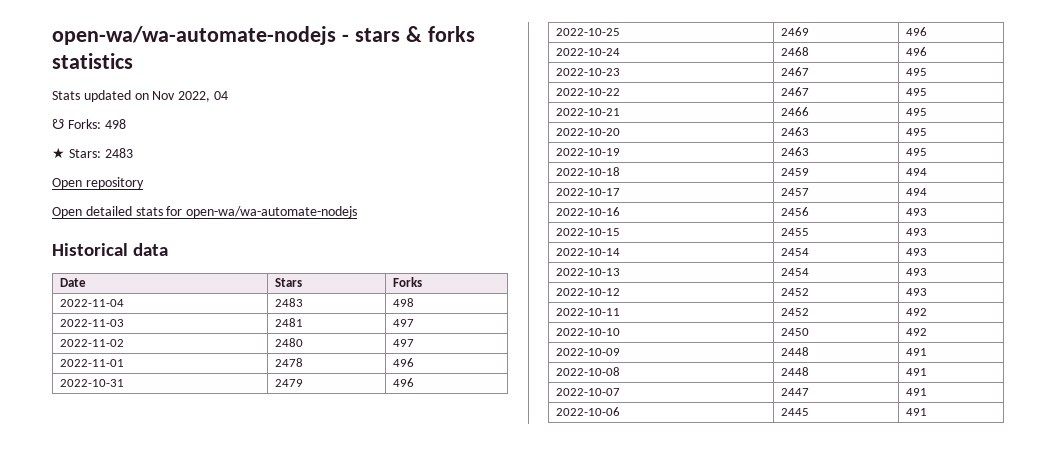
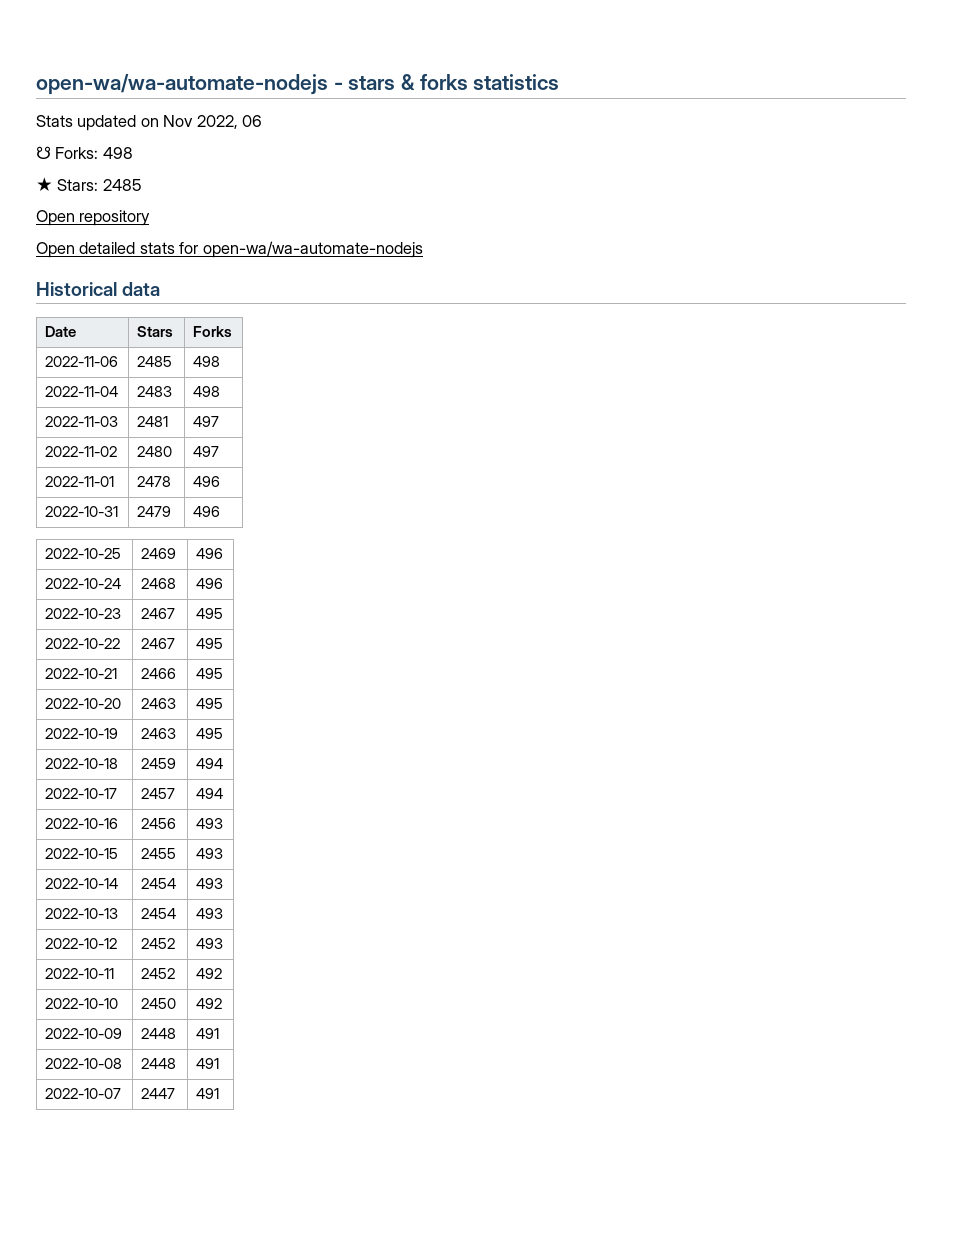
[213,91,228,100] 04 -> [242,115,263,127] 06
[104,148,133,158] 2483 -> [102,179,142,191] 2485
(422, 282) none -> [45,356,119,367] [137,356,173,367] [193,356,221,367] // 2022-11-06 | 2485 | 498
[555,407,620,416] [780,408,809,416] [905,408,927,416] // 2022-10-06 | 2445 | 491 -> (220, 1093) none

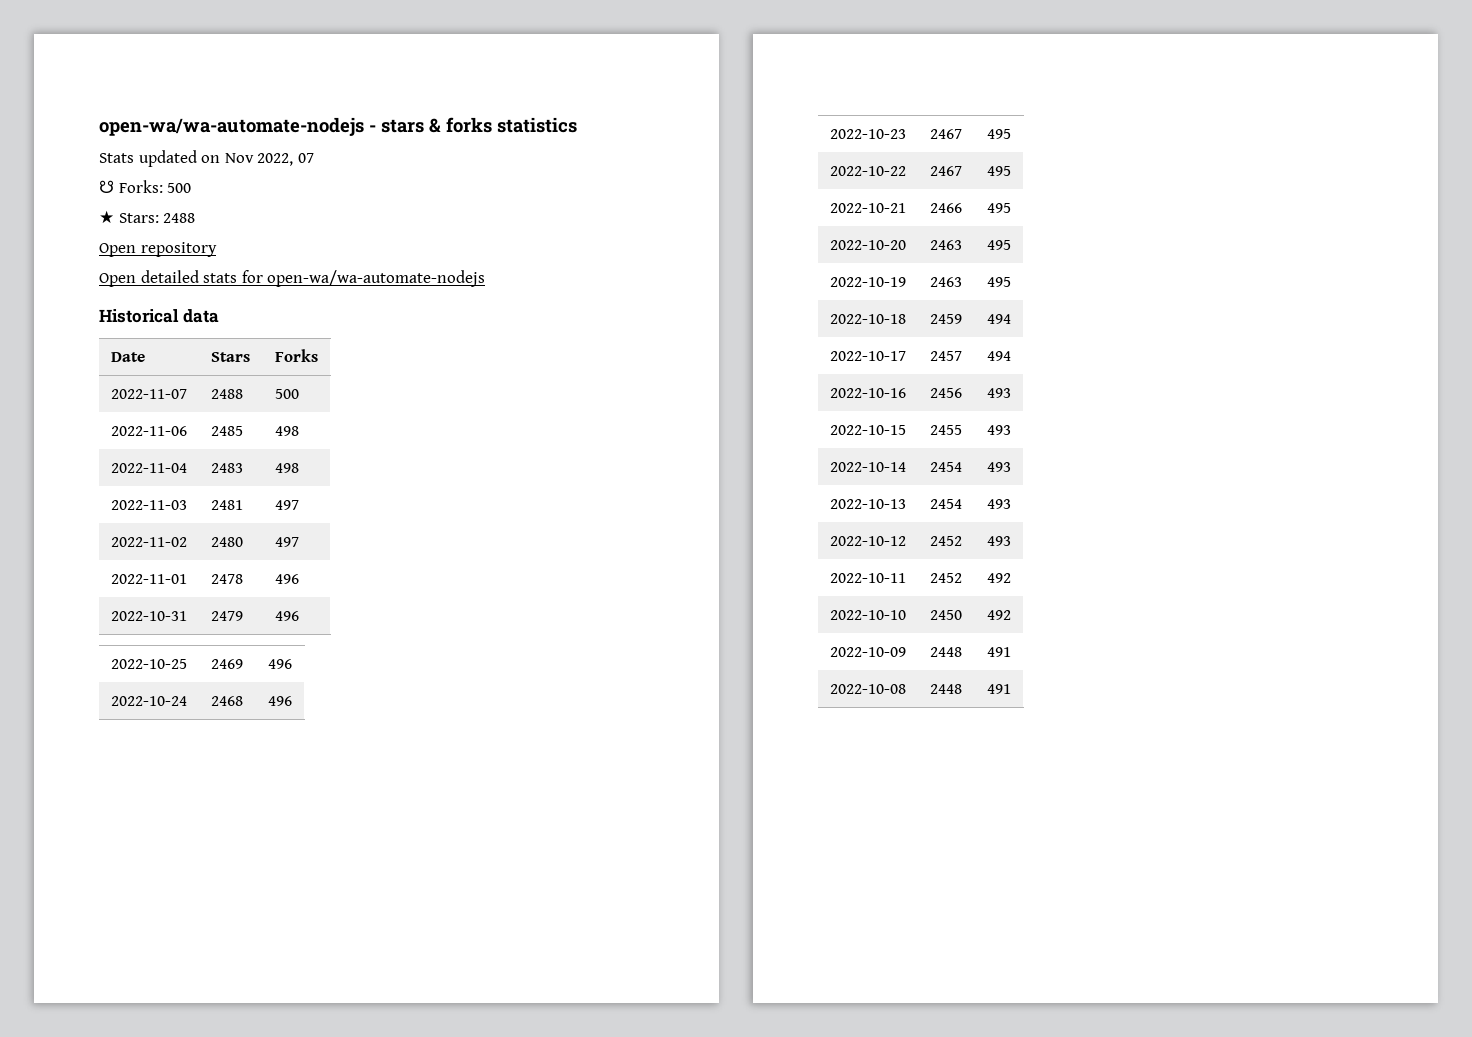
[242,115,263,127] 06 -> [297,153,314,163] 07
[102,147,133,159] 498 -> [167,183,192,193] 500
[102,179,142,191] 2485 -> [163,213,196,223] 2488
(233, 331) none -> [110,389,187,399] [210,389,243,399] [274,389,299,399] // 2022-11-07 | 2488 | 500
[45,1088,122,1099] [141,1088,176,1099] [196,1088,220,1099] // 2022-10-07 | 2447 | 491 -> (1011, 689) none

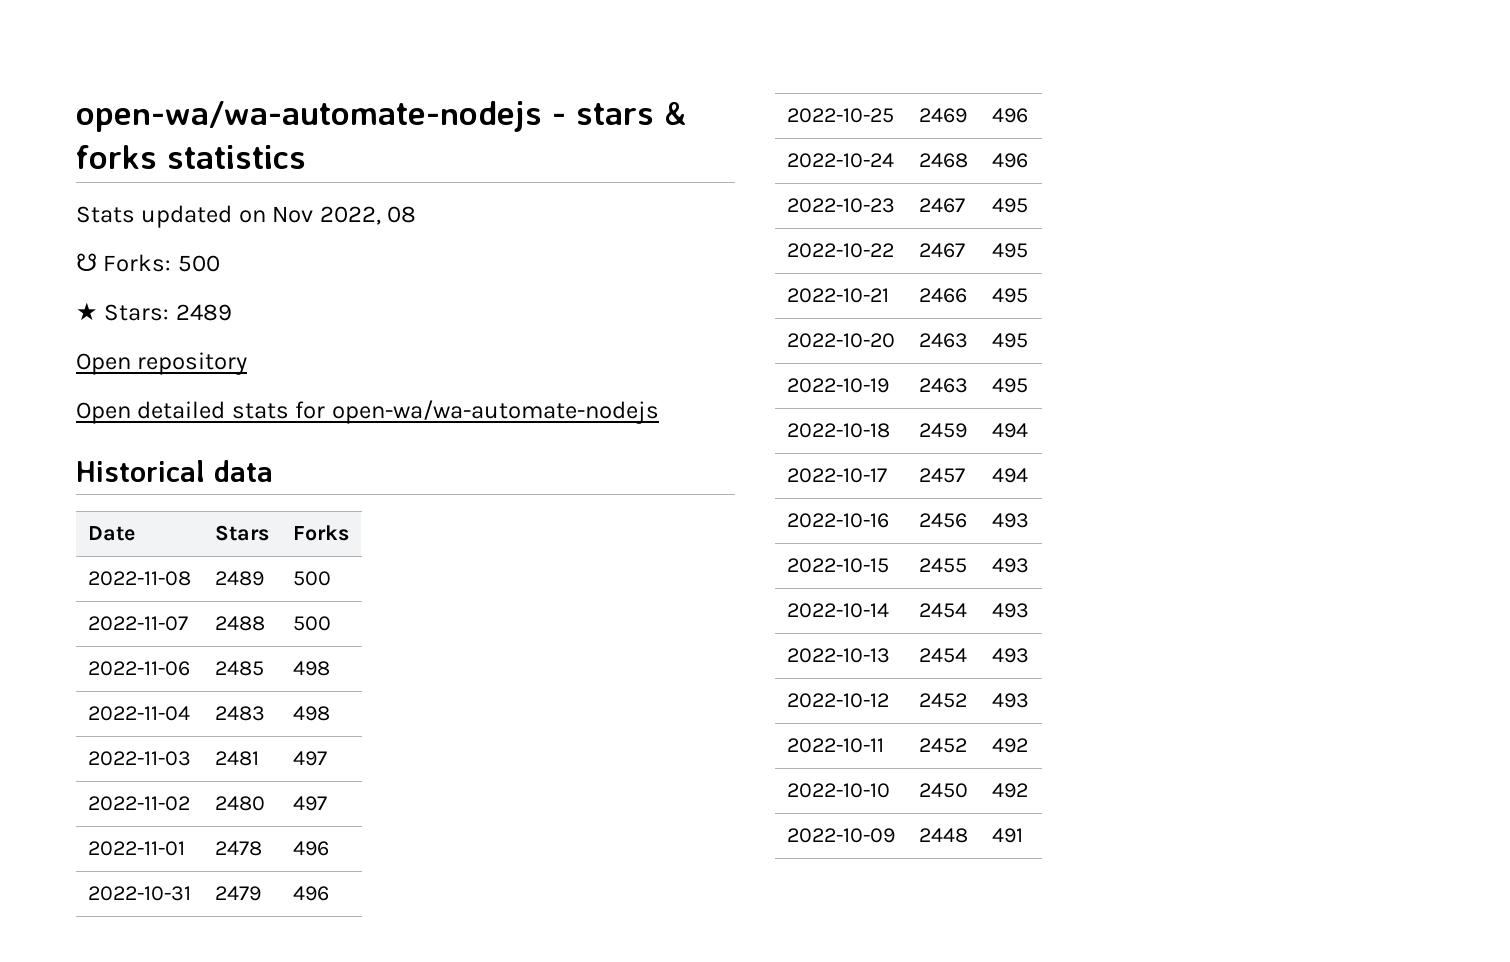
[297,153,314,163] 07 -> [387,206,417,223] 08
[163,213,196,223] 2488 -> [175,304,232,321] 2489
(318, 355) none -> [87,571,191,586] [214,571,264,586] [292,571,331,586] // 2022-11-08 | 2489 | 500
[829,684,906,694] [929,684,962,694] [986,684,1011,694] // 2022-10-08 | 2448 | 491 -> (1023, 835) none

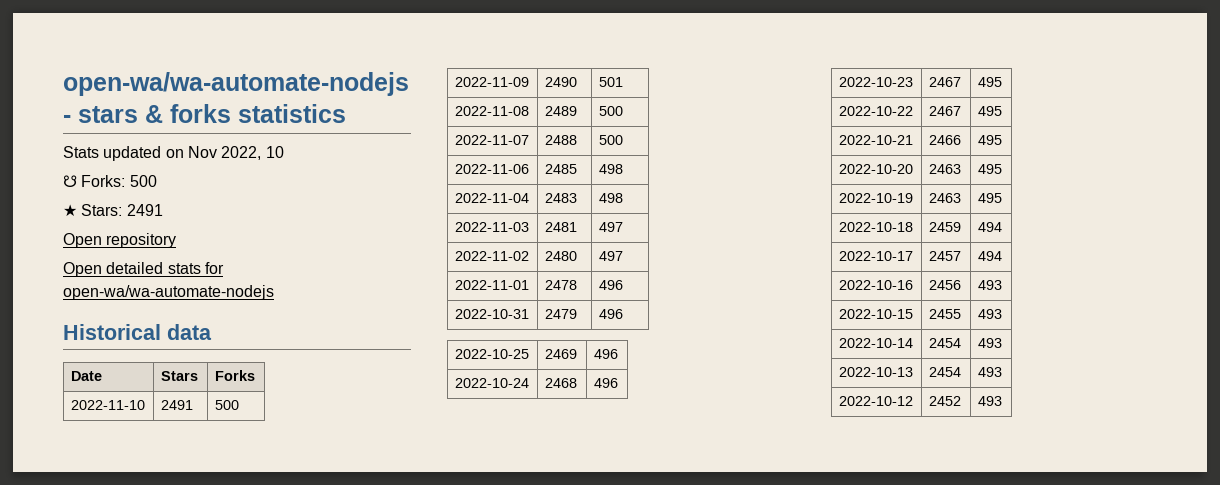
[387,206,417,223] 08 -> [265,146,284,158] 10
[175,304,232,321] 2489 -> [126,204,163,216] 2491
(349, 533) none -> [70,400,145,410] [160,400,193,410] [214,400,239,410] [454,77,529,87] [544,77,577,87] [598,77,623,87] // 2022-11-10 | 2491 | 500 // 2022-11-09 | 2490 | 501
[786,738,884,753] [918,738,967,753] [991,738,1028,753] [786,783,890,798] [918,783,968,798] [991,783,1028,798] [786,828,895,843] [918,828,968,843] [991,828,1023,843] // 2022-10-11 | 2452 | 492 // 2022-10-10 | 2450 | 492 // 2022-10-09 | 2448 | 491 -> (1002, 401) none

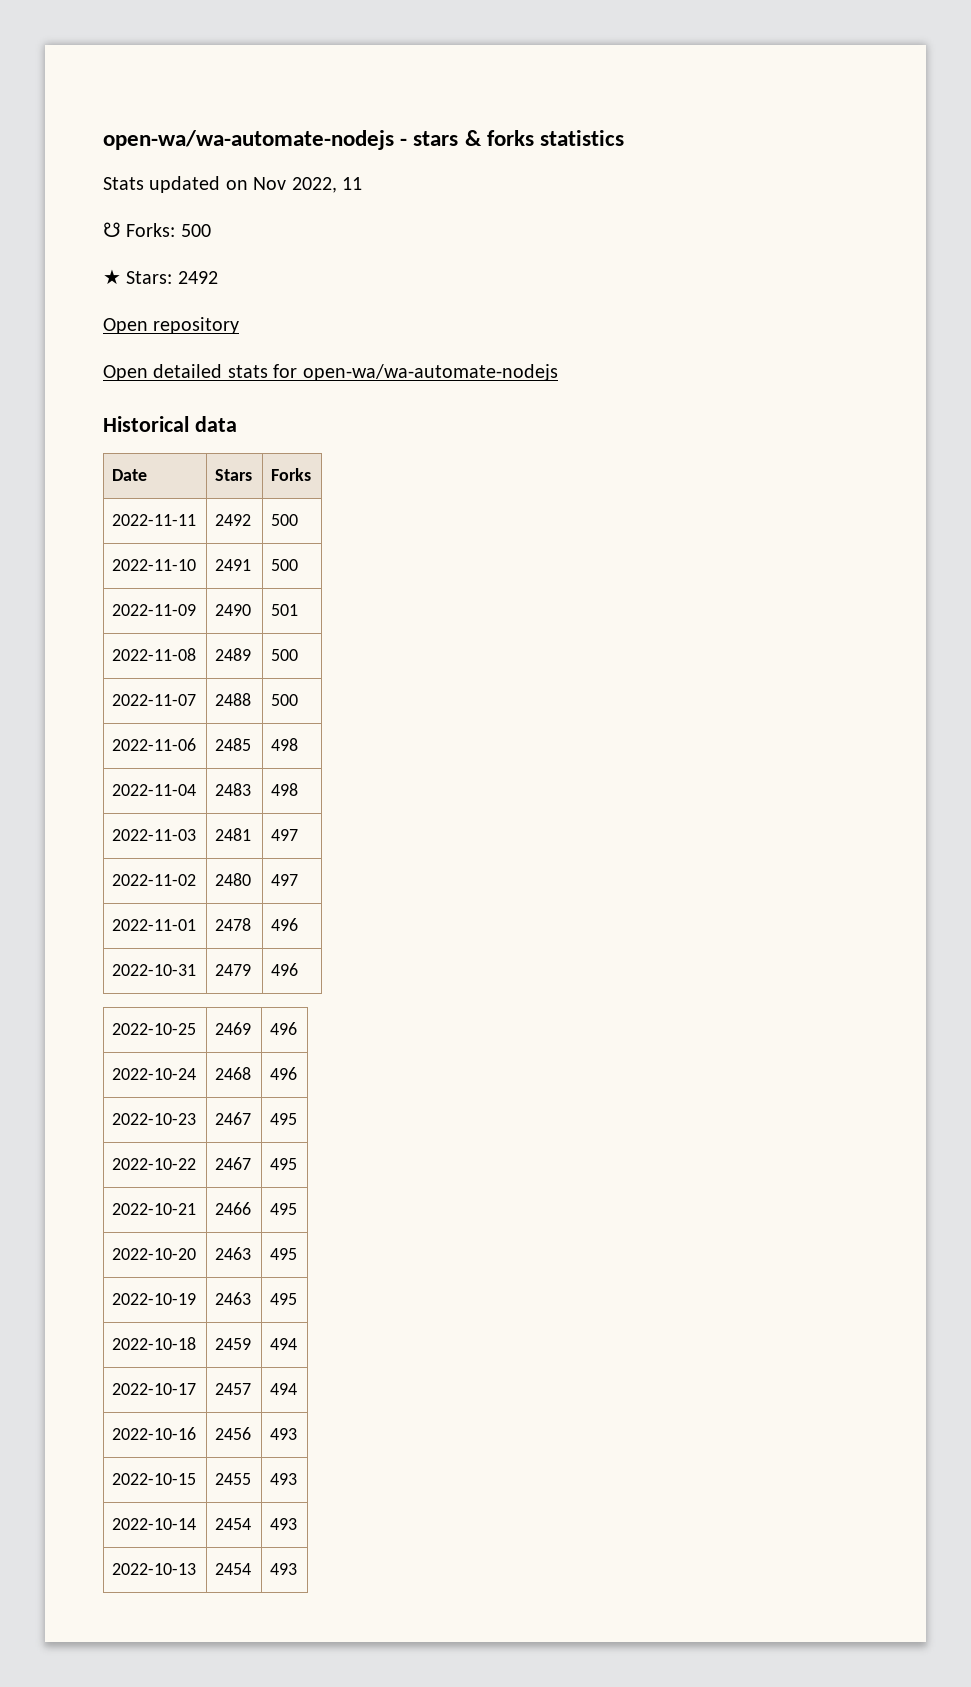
[265,146,284,158] 10 -> [342,177,362,190] 11
[126,204,163,216] 2491 -> [177,271,218,284] 2492
(255, 375) none -> [112,514,197,526] [215,514,252,526] [271,514,299,526] // 2022-11-11 | 2492 | 500
[838,396,913,406] [928,396,961,406] [977,396,1002,406] // 2022-10-12 | 2452 | 493 -> (298, 1569) none

